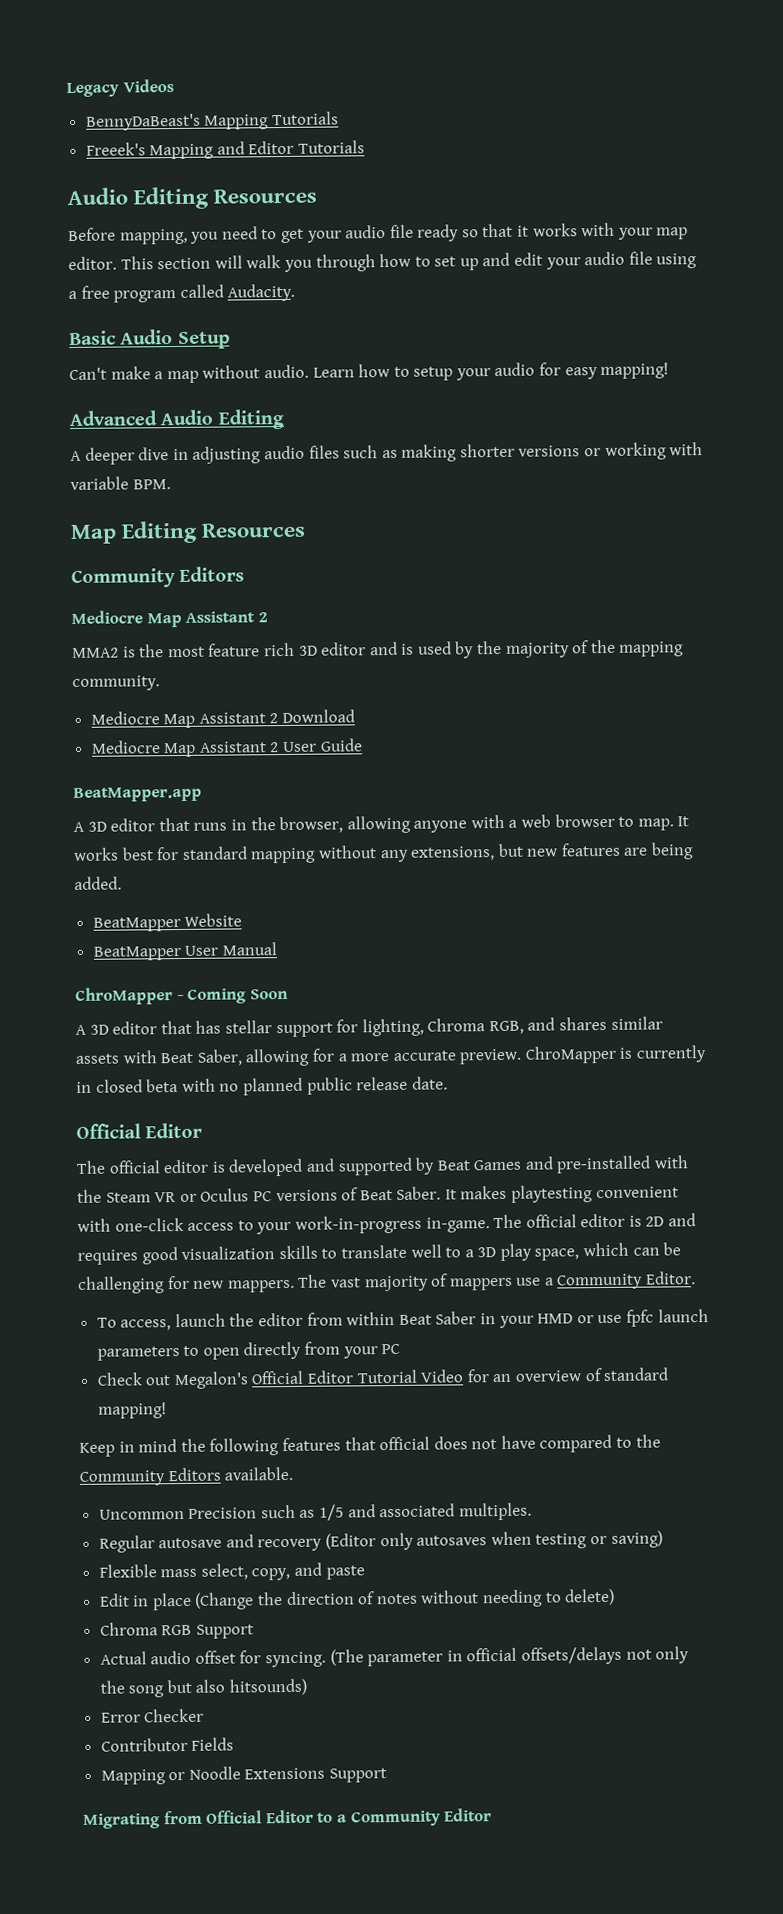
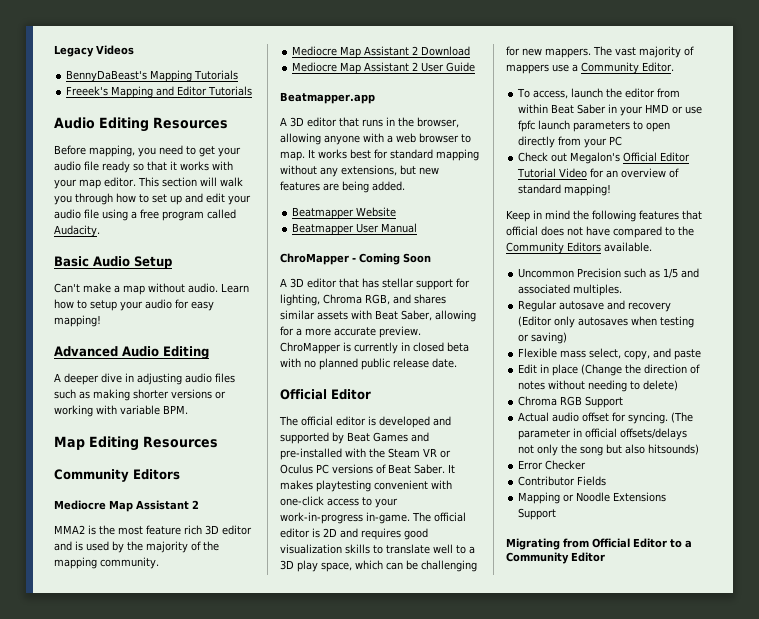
[73,786,202,802] BeatMapper.app -> [280,92,375,104] Beatmapper.app
[92,916,181,932] BeatMapper -> [292,207,355,219] Beatmapper
[92,945,182,961] BeatMapper -> [292,223,355,235] Beatmapper

